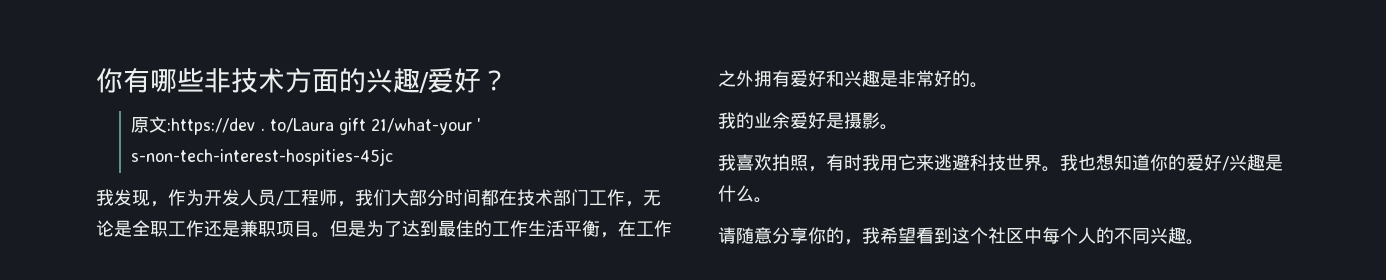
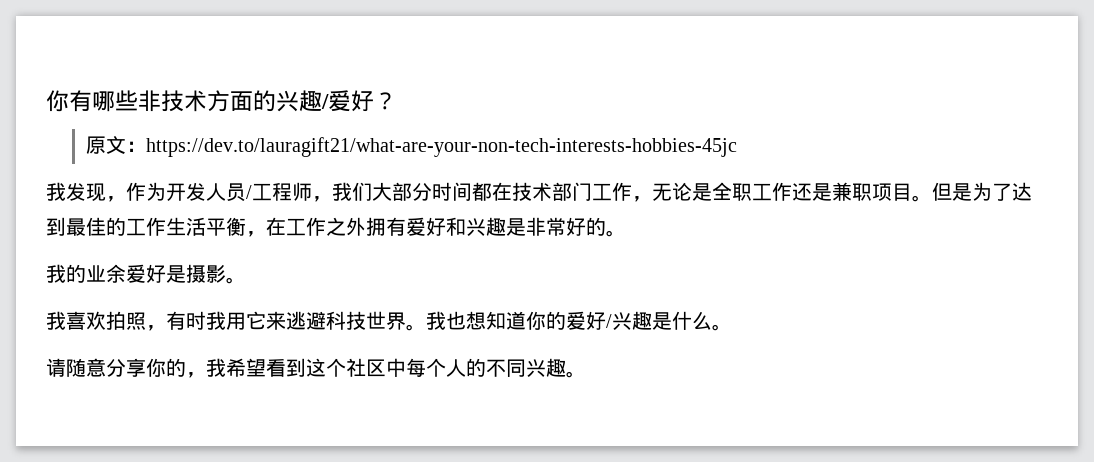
[166,118,481,135] [130,148,393,166] :https://dev . to/Laura gift 21/what-your ' s-non-tech-interest-hospities-45jc -> [125,137,737,157] ：https://dev.to/lauragift21/what-are-your-non-tech-interests-hobbies-45jc

